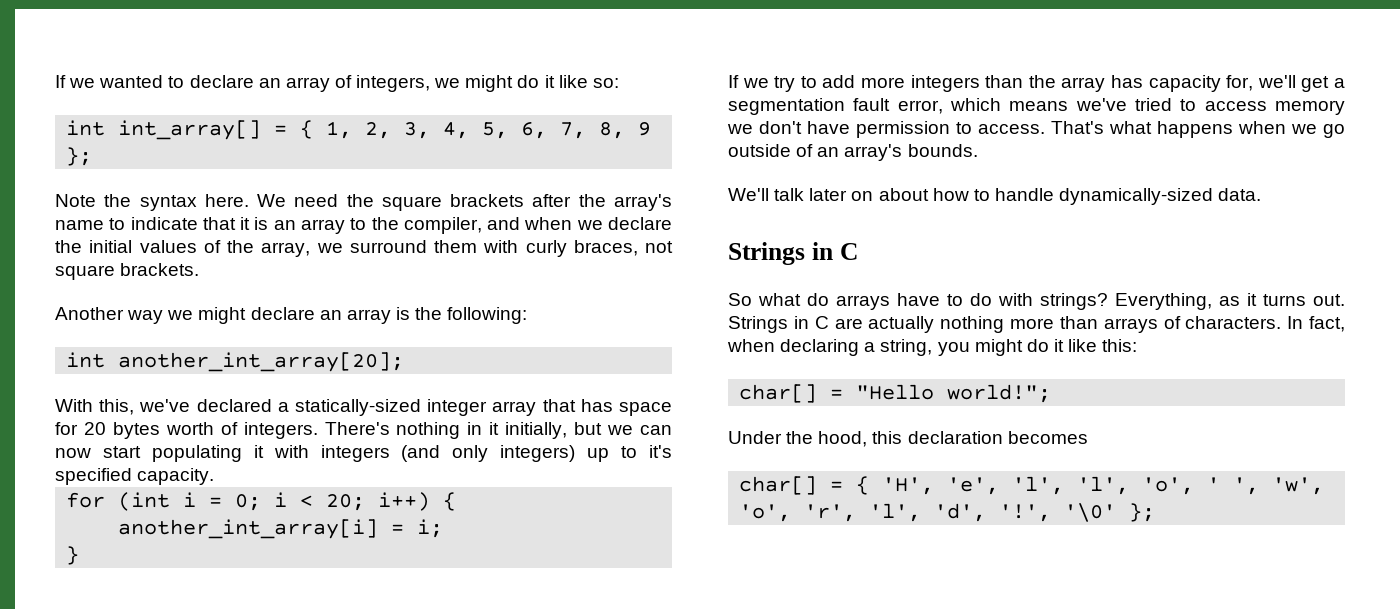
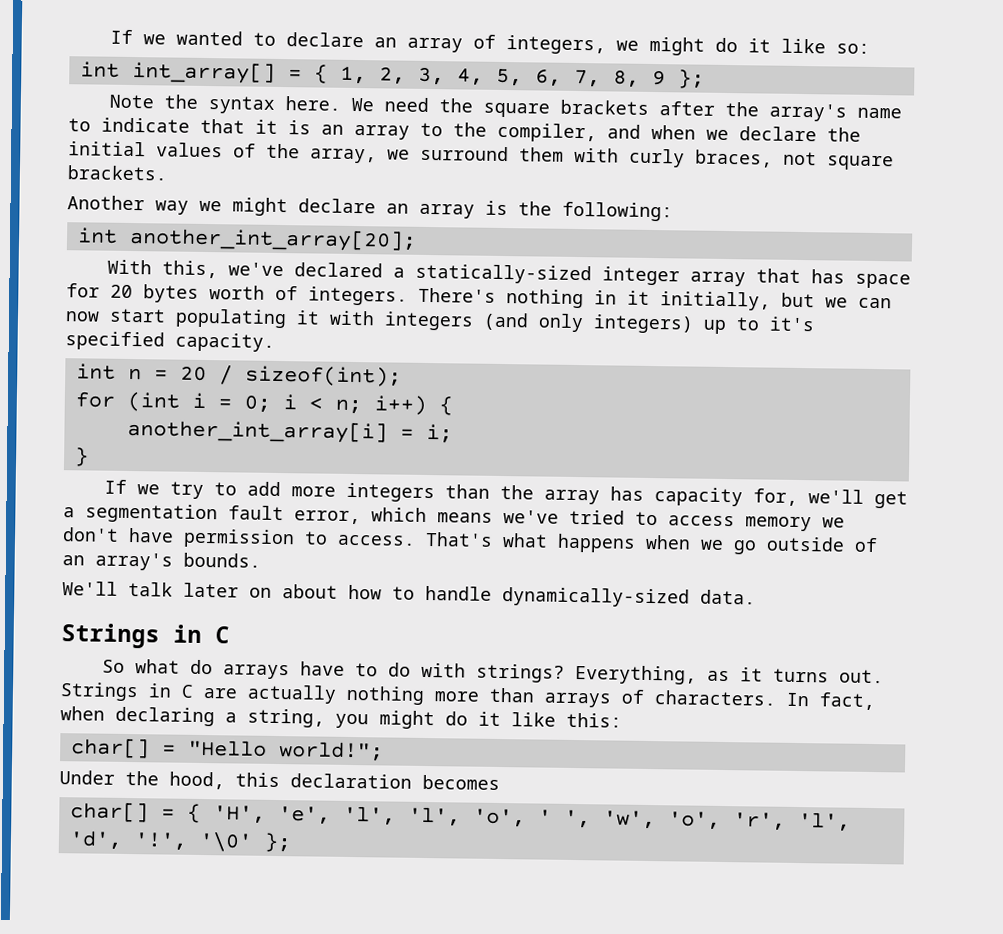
(215, 476) none -> [75,363,402,387] // int n = 20 / sizeof(int);
[326,494,366,511] 20; -> [334,398,362,415] n;

